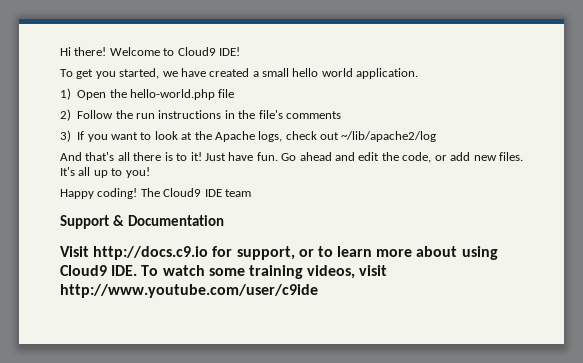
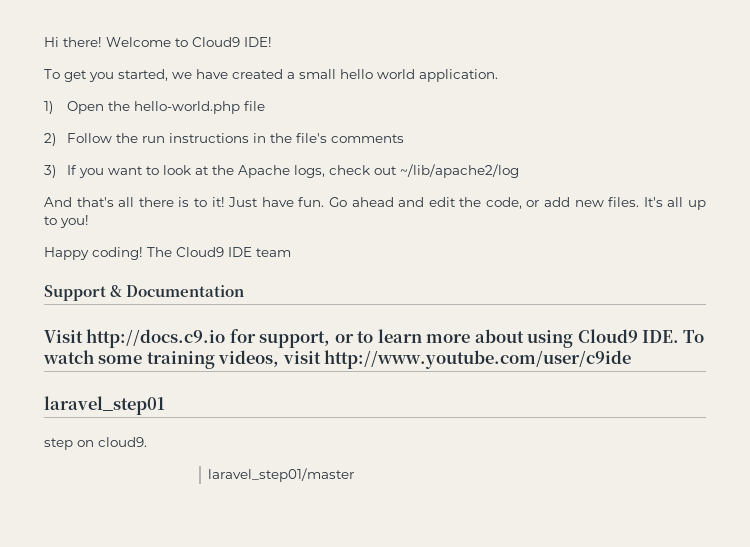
(318, 291) none -> [44,396,165,415] [44,437,147,450] [208,468,355,482] // laravel_step01 // step on cloud9. // laravel_step01/master

